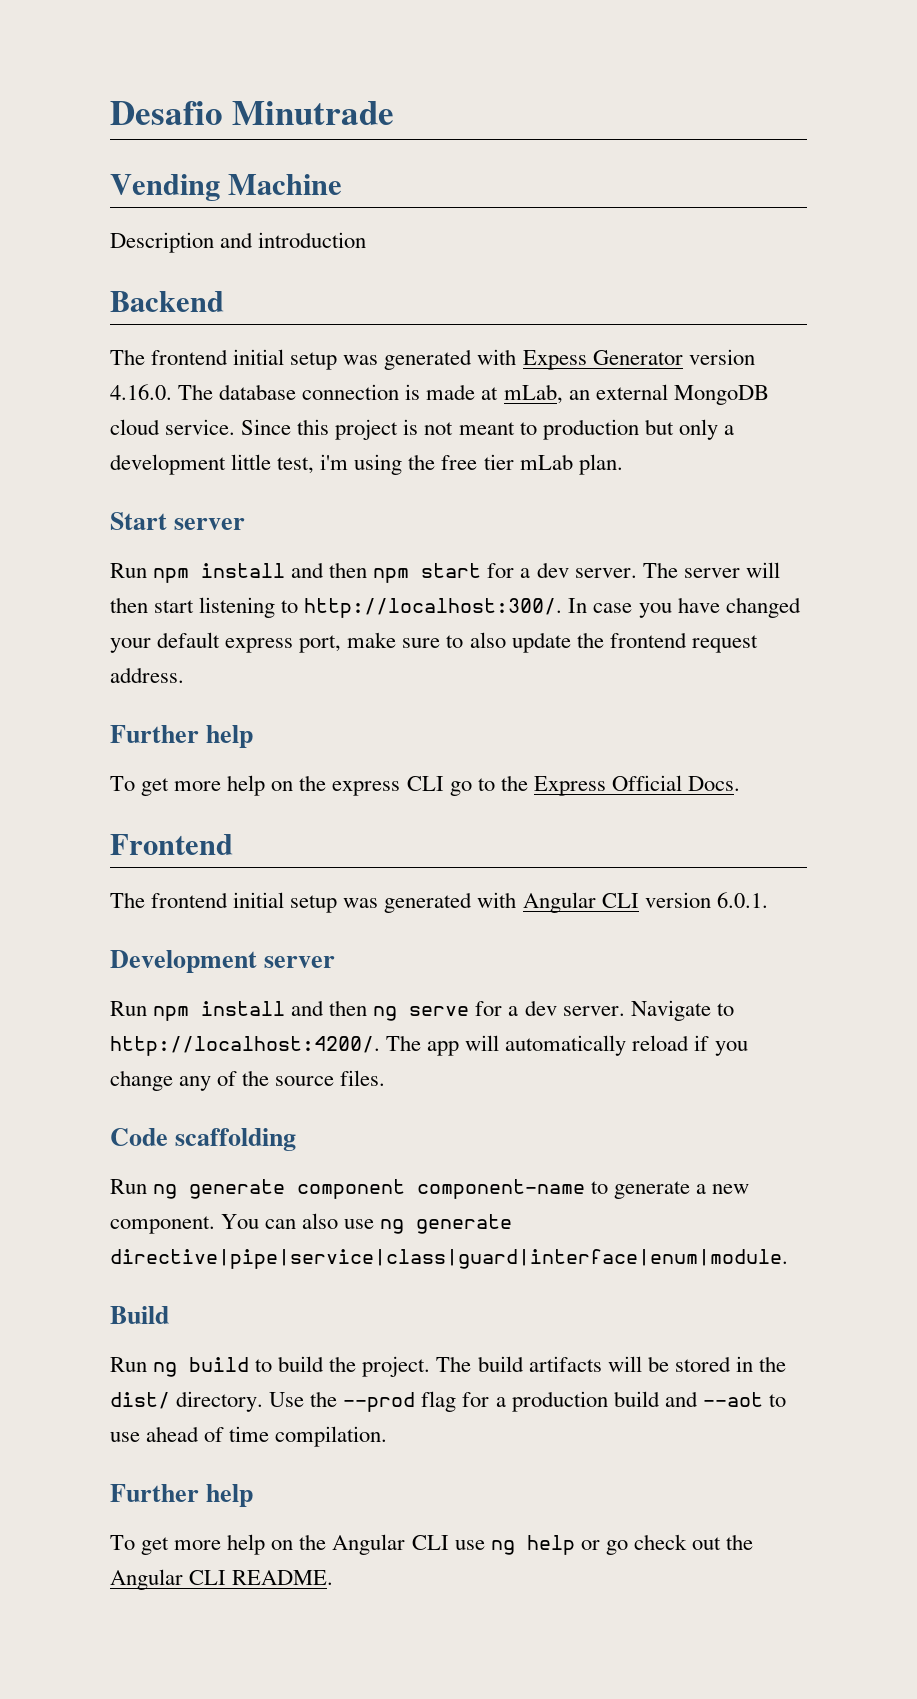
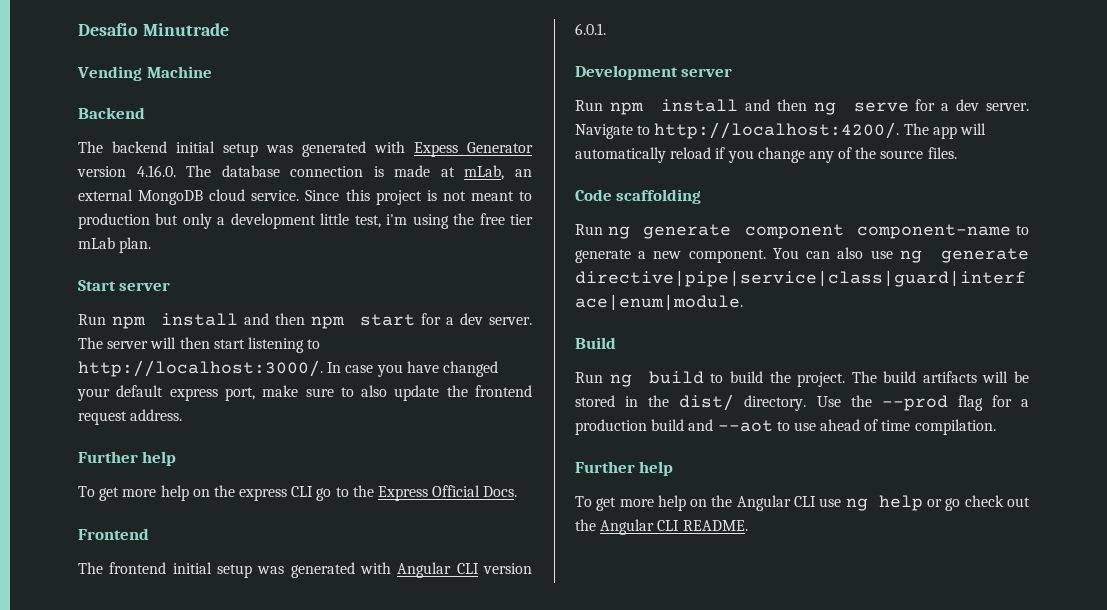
[110,232,367,253] // Description and introduction -> (212, 72) none
[151,349,229,365] frontend -> [112,141,167,153] backend
[304,598,563,618] http://localhost:300/. -> [78,360,323,377] http://localhost:3000/.

